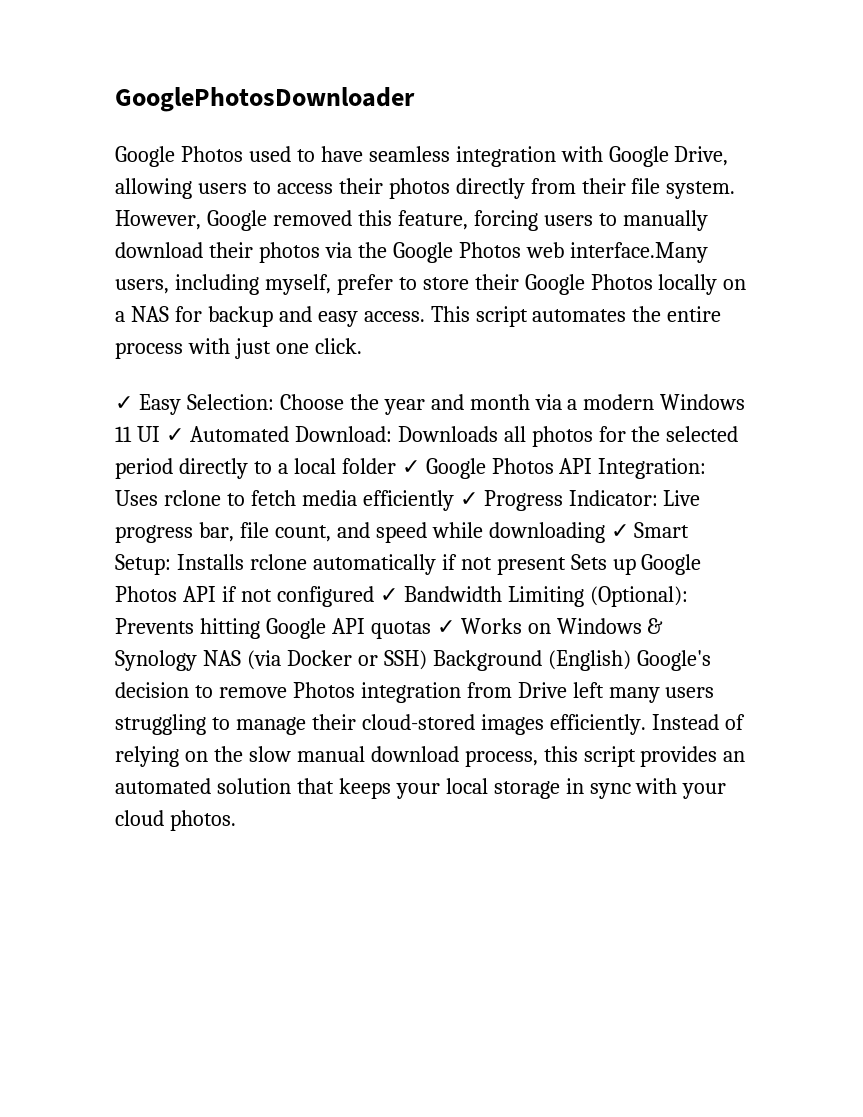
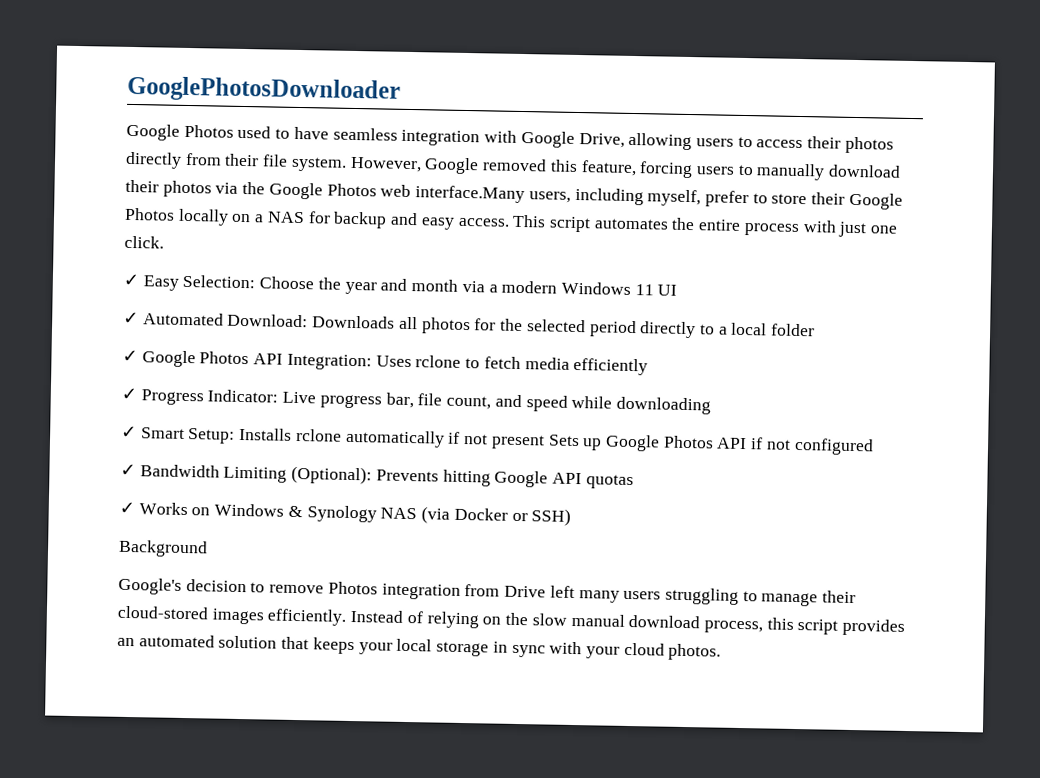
(160, 434) none -> (678, 290) //
(396, 466) none -> (816, 330) //
(454, 500) none -> (649, 366) //
(605, 532) none -> (711, 405) //
(374, 596) none -> (874, 446) //
(431, 630) none -> (634, 482) //
(427, 660) none -> (572, 517) //
[547,650,631,671] (English) -> (208, 548) //

